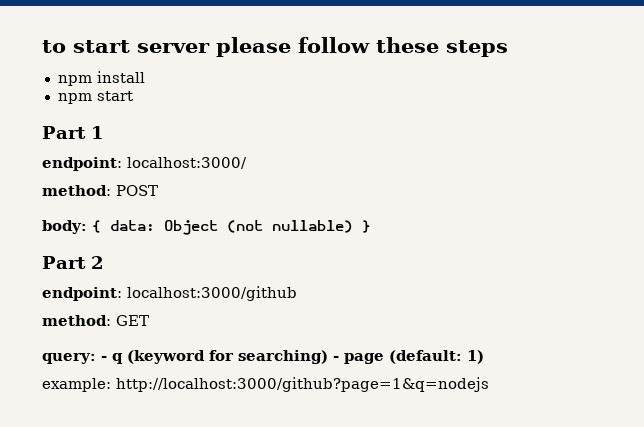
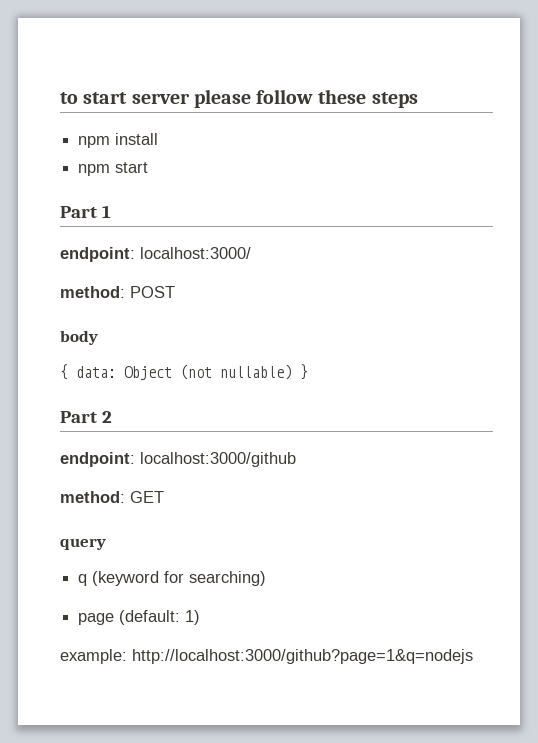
[42,220,87,234] body: -> [60,330,98,345] body //
[42,353,107,364] query: - -> [60,538,106,550] query //
[333,356,339,361] - -> (267, 578) //

